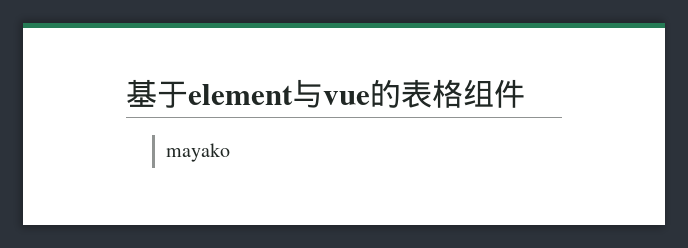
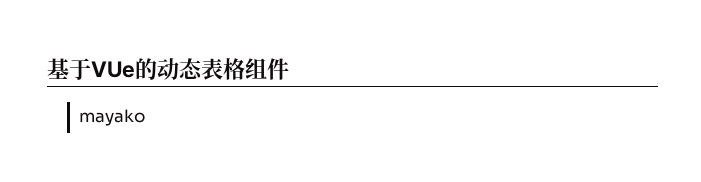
[188,79,401,108] element与vue的 -> [91,58,203,80] VUe的动态

